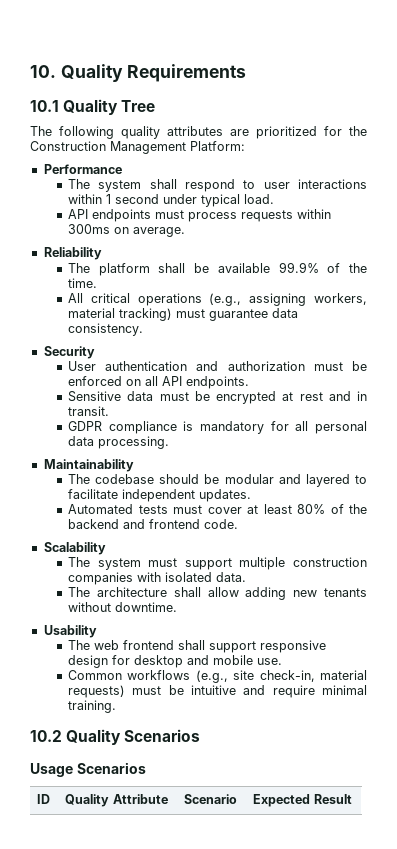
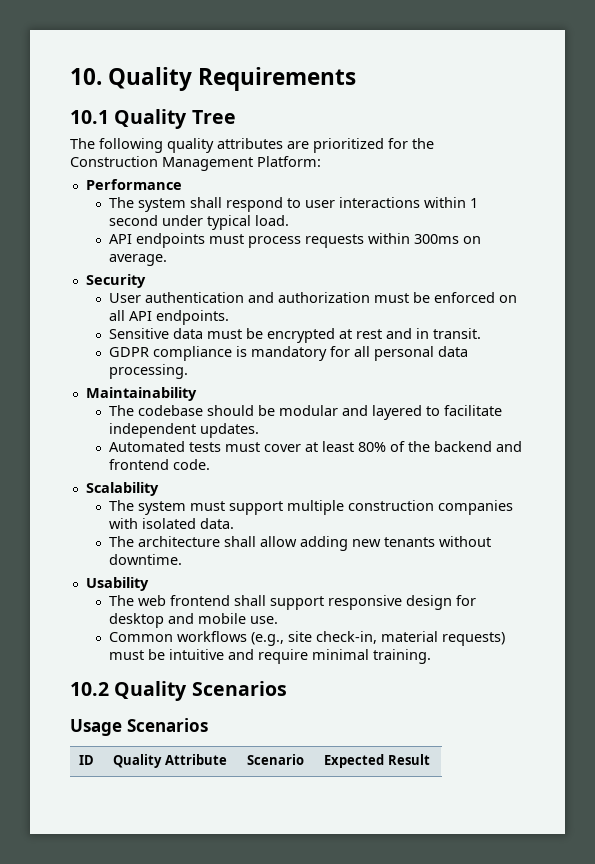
[43,247,102,260] [68,262,367,276] [68,278,98,288] [68,293,368,306] [68,308,299,321] [68,323,144,336] // Reliability // The platform shall be available 99.9% of the time. // All critical operations (e.g., assigning workers, material tracking) must guarantee data consistency. -> (167, 260) none

